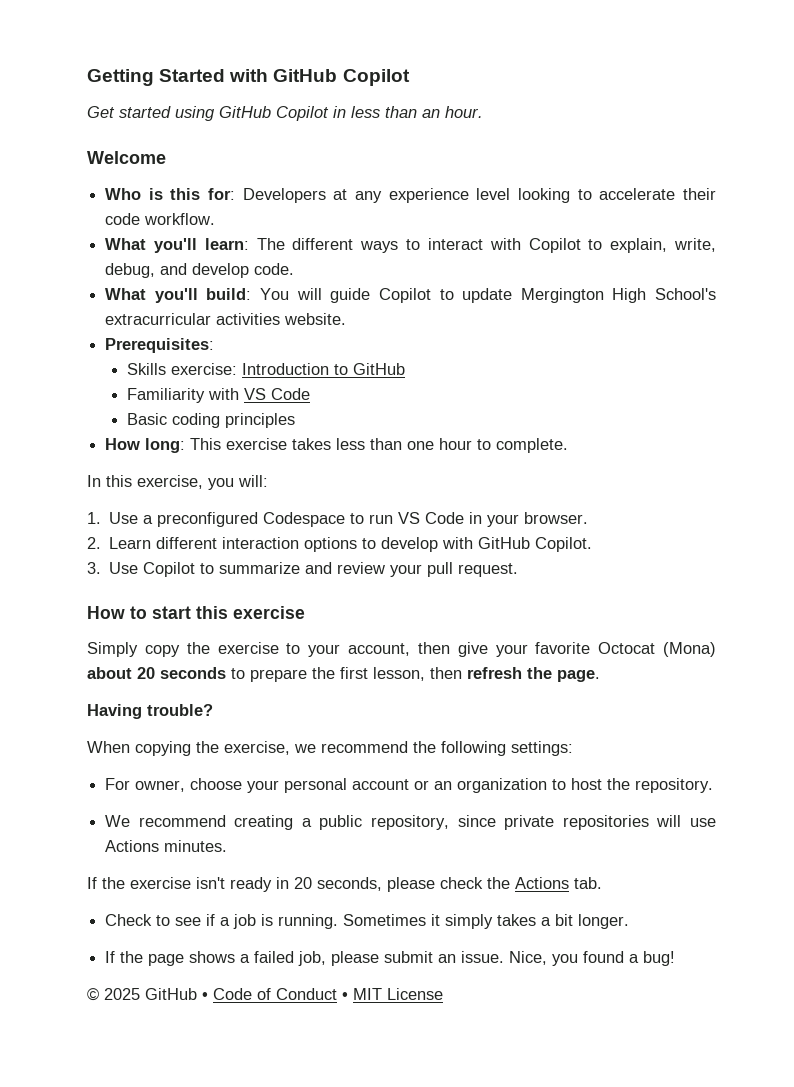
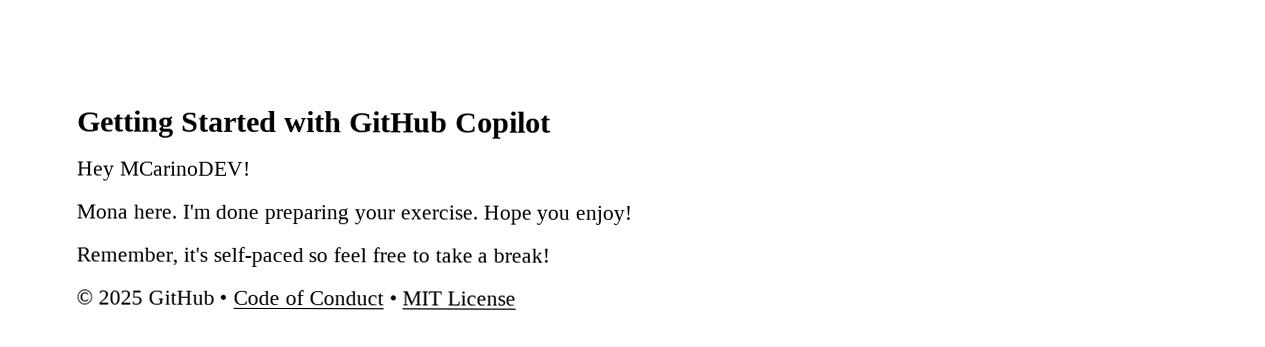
[87,106,483,121] [87,151,166,164] [105,188,717,203] [105,213,216,225] [105,238,716,253] [105,263,295,278] [105,288,716,303] [105,313,347,325] [105,338,215,353] [127,363,406,375] [127,388,311,403] [127,413,296,428] [105,438,569,453] [87,475,268,490] [87,512,589,527] [87,537,593,552] [87,562,519,577] [87,606,305,619] [87,642,716,657] [87,667,600,682] [87,704,213,719] [87,741,573,756] [105,778,714,793] [105,815,716,830] [105,840,228,852] [87,877,602,892] [105,914,630,929] [105,951,676,966] Get started using GitHub Copilot in less than an hour. // Welcome // Who is this for: Developers at any experience level looking to accelerate their code workflow. // What you'll learn: The different ways to interact with Copilot to explain, write, debug, and develop code. // What you'll build: You will guide Copilot to update Mergington High School's extracurricular activities website. // Prerequisites: // Skills exercise: Introduction to GitHub // Familiarity with VS Code // Basic coding principles // How long: This exercise takes less than one hour to complete. // In this exercise, you will: // 1. Use a preconfigured Codespace to run VS Code in your browser. // 2. Learn different interaction options to develop with GitHub Copilot. // 3. Use Copilot to summarize and review your pull request. // How to start this exercise // Simply copy the exercise to your account, then give your favorite Octocat (Mona) about 20 seconds to prepare the first lesson, then refresh the page. // Having trouble? // When copying the exercise, we recommend the following settings: // For owner, choose your personal account or an organization to host the repository. // We recommend creating a public repository, since private repositories will use Actions minutes. // If the exercise isn't ready in 20 seconds, please check the Actions tab. // Check to see if a job is running. Sometimes it simply takes a bit longer. // If the page shows a failed job, please submit an issue. Nice, you found a bug! -> [76,161,251,181] [76,204,633,226] [76,246,551,268] Hey MCarinoDEV! // Mona here. I'm done preparing your exercise. Hope you enjoy! // Remember, it's self-paced so feel free to take a break!

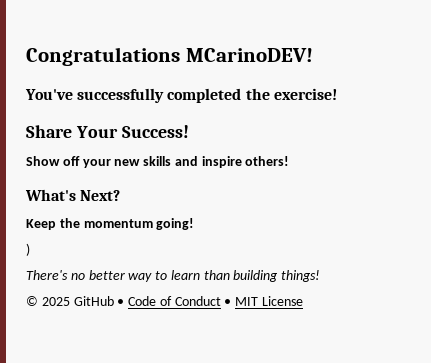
[77,110,552,139] [76,161,251,181] [76,204,633,226] [76,246,551,268] Getting Started with GitHub Copilot // Hey MCarinoDEV! // Mona here. I'm done preparing your exercise. Hope you enjoy! // Remember, it's self-paced so feel free to take a break! -> [26,47,313,66] [25,88,337,103] [26,125,189,138] [26,156,290,168] [25,189,121,201] [26,218,195,230] [26,243,30,256] [26,270,321,282] Congratulations MCarinoDEV! // You've successfully completed the exercise! // Share Your Success! // Show off your new skills and inspire others! // What's Next? // Keep the momentum going! // ) // There's no better way to learn than building things!

